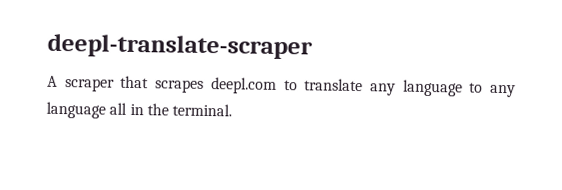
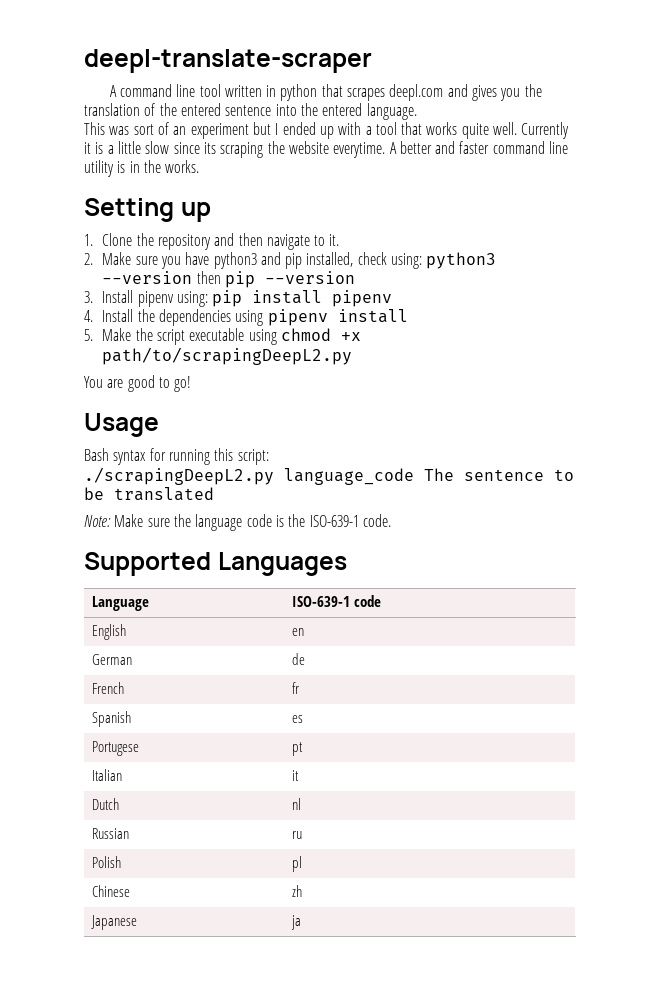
[64,75,516,98] [46,101,233,119] scraper that scrapes deepl.com to translate any language to any language all in the terminal. -> [119,84,542,101] [84,103,417,120] [84,122,570,139] [84,141,569,158] [84,160,200,177] [84,198,211,222] [84,233,340,250] [84,252,497,269] [102,271,355,288] [84,290,393,307] [84,309,408,326] [84,328,361,345] [102,347,353,365] [84,375,192,392] [84,413,159,437] [84,448,269,465] [84,467,574,485] [84,487,214,501] [84,514,391,531] [84,552,347,576] [91,596,149,611] [291,595,381,607] [91,624,126,640] [291,628,304,636] [91,654,132,665] [291,653,305,665] [91,682,124,694] [291,682,299,694] [91,711,131,727] [291,715,303,723] [91,741,139,756] [291,742,303,756] [91,769,122,781] [291,770,299,781] [91,798,119,810] [291,798,301,810] [91,828,129,839] [291,831,302,839] [91,856,121,868] [291,856,302,872] [91,885,130,897] [291,885,302,897] [90,915,137,930] [290,915,301,930] command line tool written in python that scrapes deepl.com and gives you the translation of the entered sentence into the entered language. // This was sort of an experiment but I ended up with a tool that works quite well. Currently it is a little slow since its scraping the website everytime. A better and faster command line utility is in the works. // Setting up // 1. Clone the repository and then navigate to it. // 2. Make sure you have python3 and pip installed, check using: python3 --version then pip --version // 3. Install pipenv using: pip install pipenv // 4. Install the dependencies using pipenv install // 5. Make the script executable using chmod +x path/to/scrapingDeepL2.py // You are good to go! // Usage // Bash syntax for running this script: // ./scrapingDeepL2.py language_code The sentence to be translated // Note: Make sure the language code is the ISO-639-1 code. // Supported Languages // Language | ISO-639-1 code // English | en // German | de // French | fr // Spanish | es // Portugese | pt // Italian | it // Dutch | nl // Russian | ru // Polish | pl // Chinese | zh // Japanese | ja

